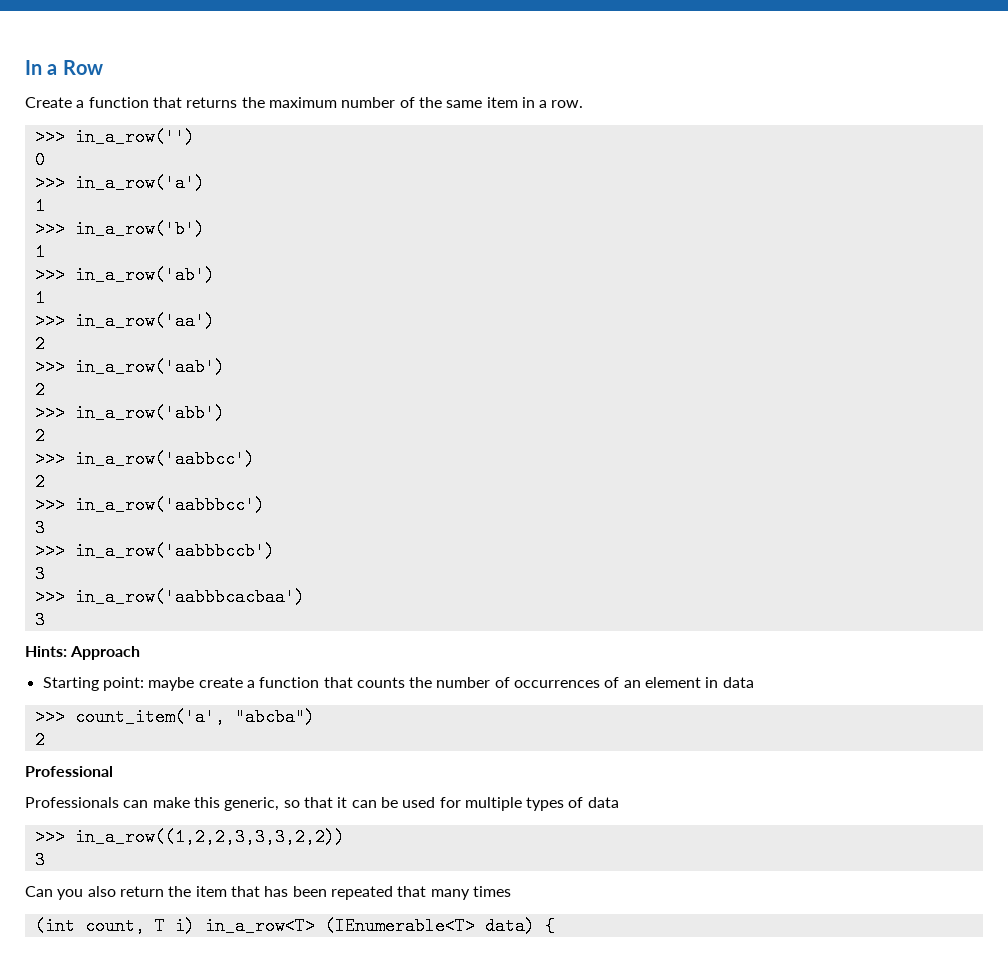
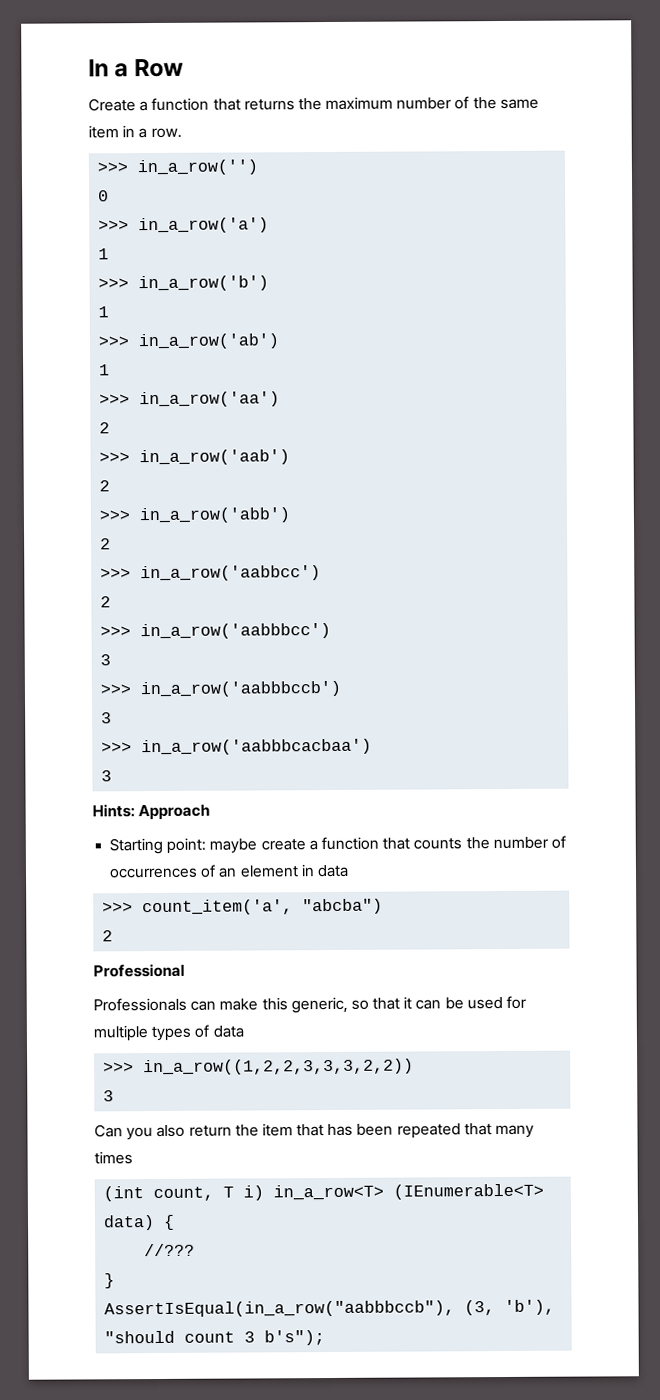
(555, 926) none -> [144,1243,196,1257] [104,1273,116,1289] [104,1299,556,1318] [104,1330,326,1346] // //??? // } // AssertIsEqual(in_a_row("aabbbccb"), (3, 'b'), "should count 3 b's");

